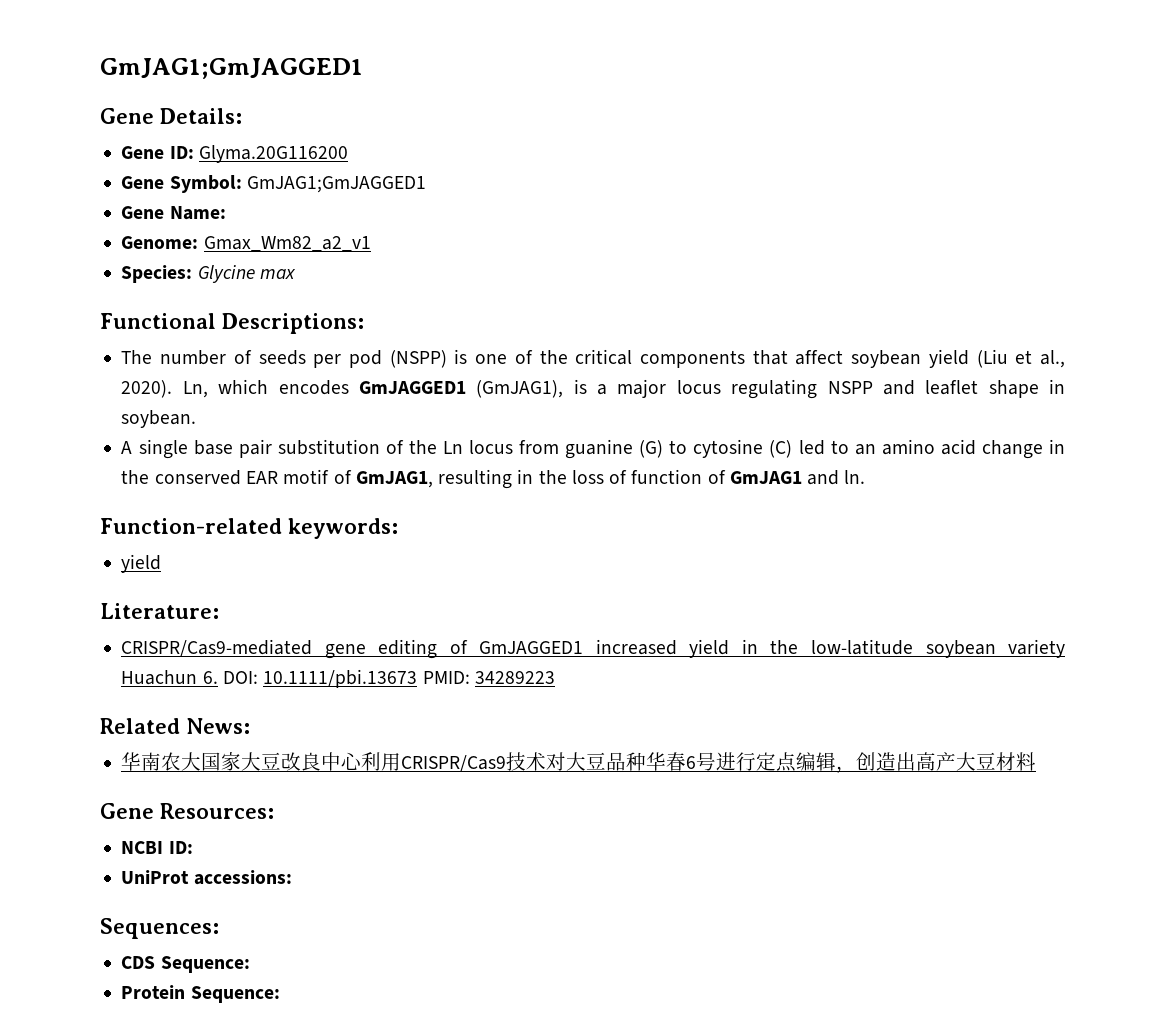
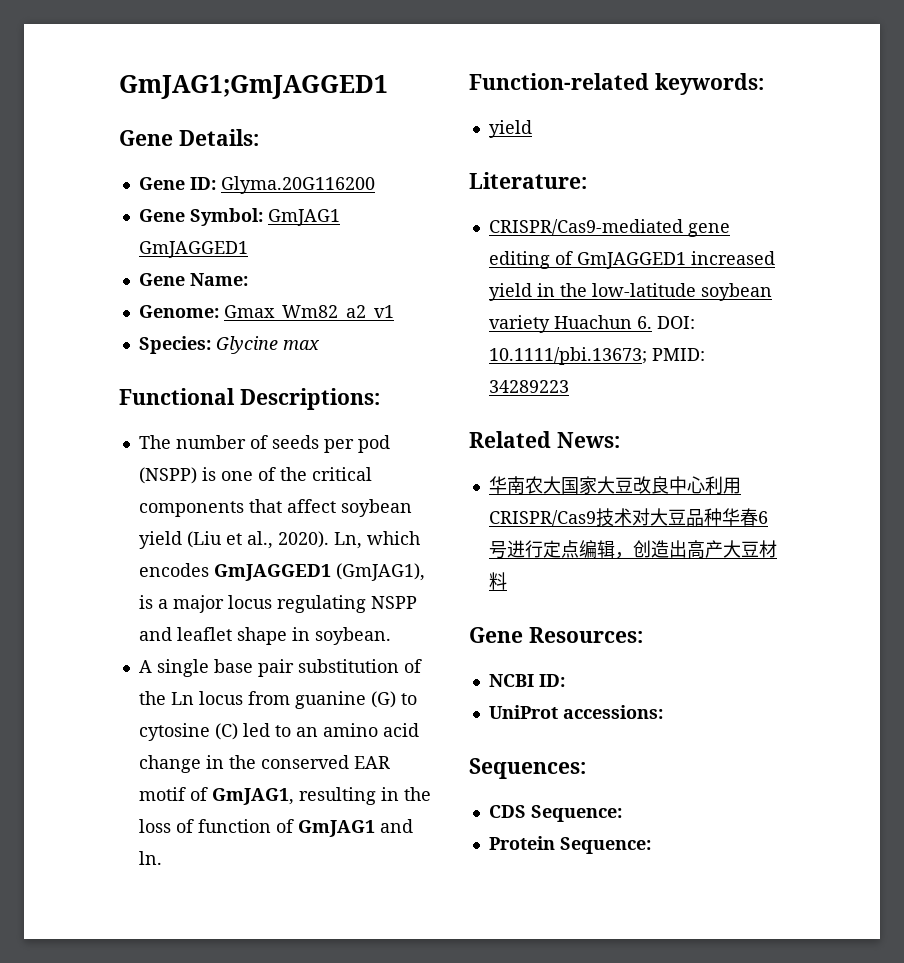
[246,176,426,193] GmJAG1;GmJAGGED1 -> [267,209,340,226] [138,241,248,258] GmJAG1 GmJAGGED1
[263,669,418,688] 10.1111/pbi.13673 -> [488,347,647,365] 10.1111/pbi.13673;

